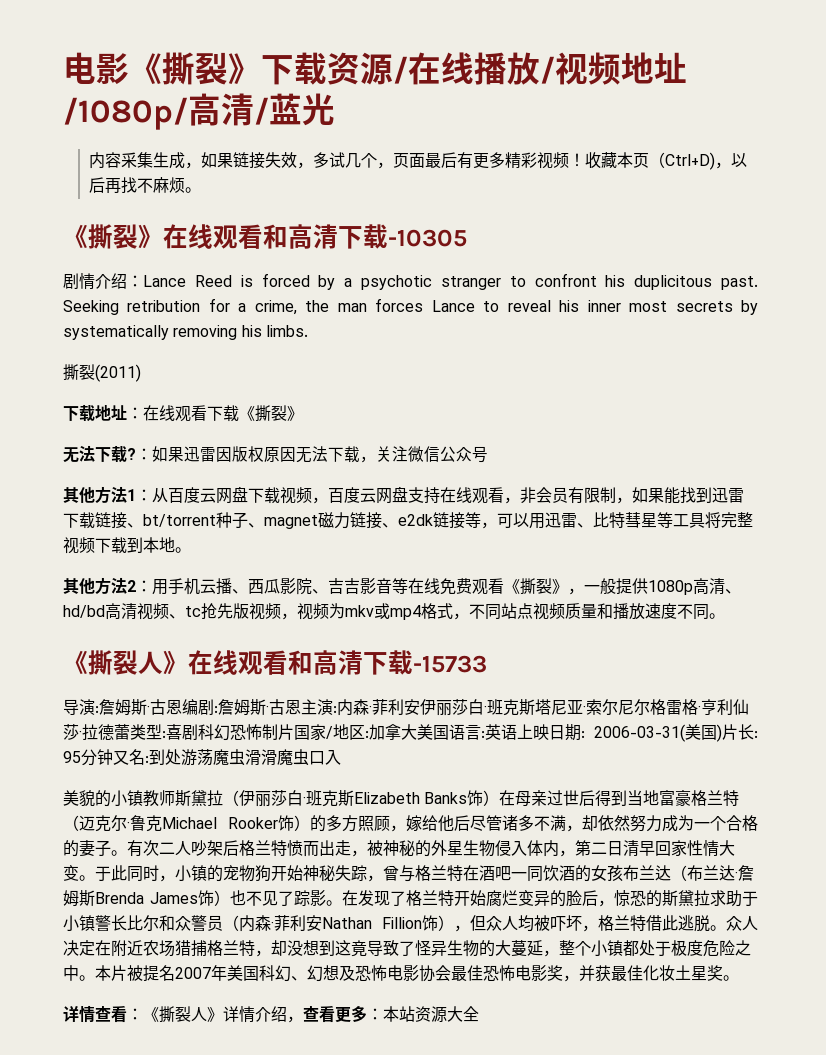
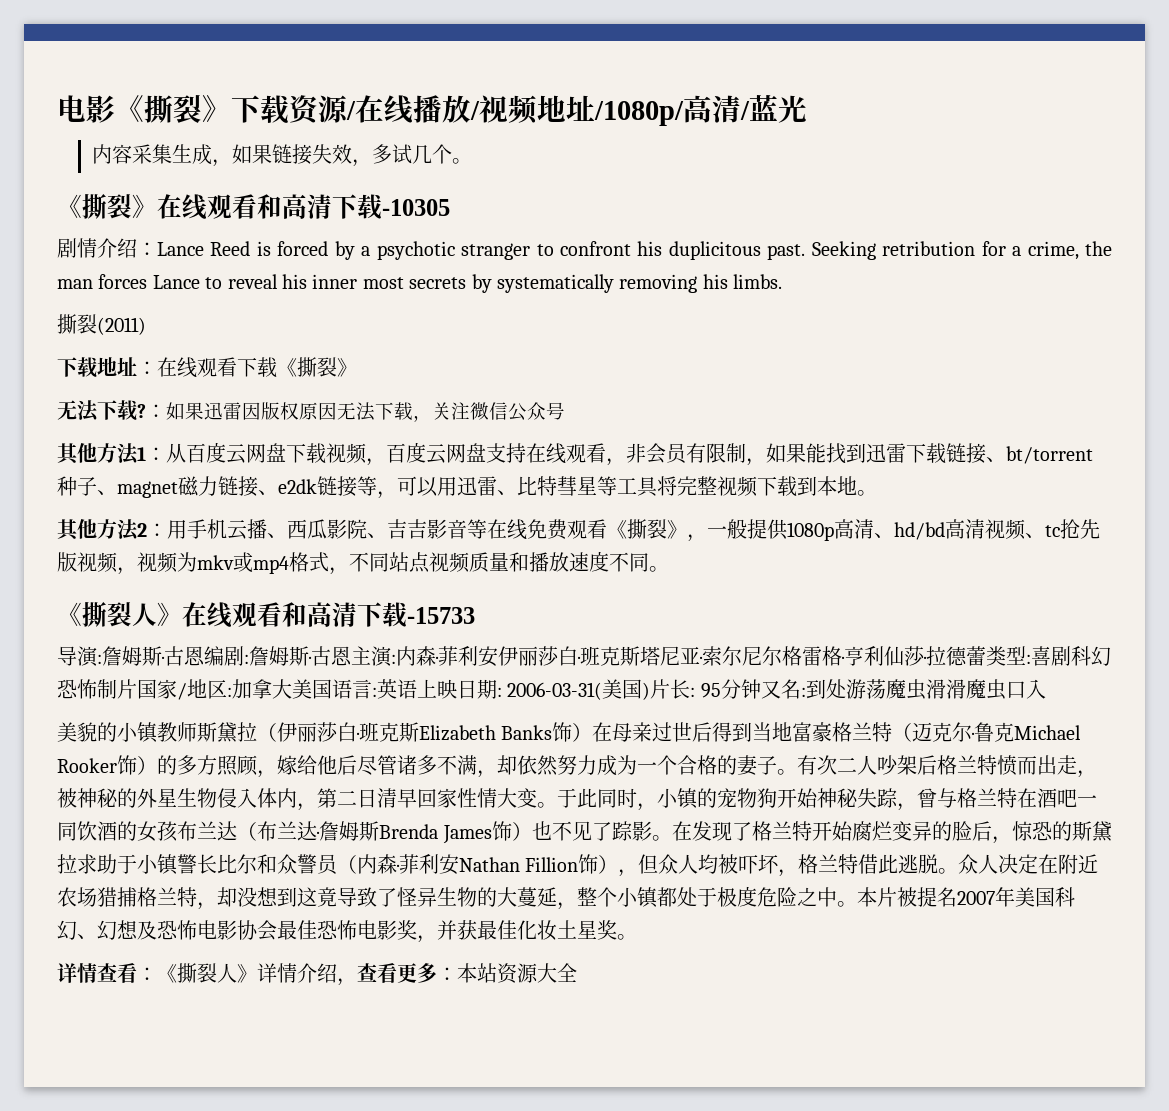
[377,152,748,170] [89,177,186,194] ，页面最后有更多精彩视频！收藏本页（Ctrl+D)，以后再找不麻烦 -> (452, 154) none

